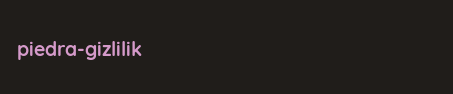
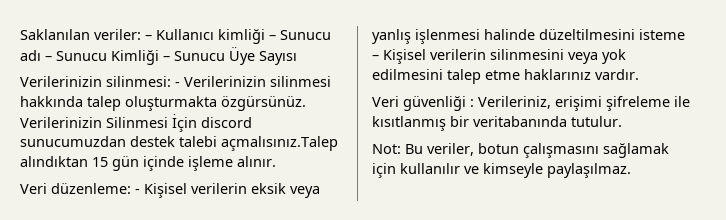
[17,41,142,60] piedra-gizlilik -> [20,29,331,44] [20,47,297,65] [20,76,331,87] [20,96,306,111] [20,114,252,132] [20,136,338,151] [20,156,276,171] [20,183,320,198] [372,29,685,44] [372,49,626,64] [372,69,639,84] [372,96,690,111] [372,116,622,131] [372,143,669,158] [372,163,631,178] Saklanılan veriler: – Kullanıcı kimliği – Sunucu adı – Sunucu Kimliği – Sunucu Üye Sayısı // Verilerinizin silinmesi: - Verilerinizin silinmesi hakkında talep oluşturmakta özgürsünüz. Verilerinizin Silinmesi İçin discord sunucumuzdan destek talebi açmalısınız.Talep alındıktan 15 gün içinde işleme alınır. // Veri düzenleme: - Kişisel verilerin eksik veya yanlış işlenmesi halinde düzeltilmesini isteme – Kişisel verilerin silinmesini veya yok edilmesini talep etme haklarınız vardır. // Veri güvenliği : Verileriniz, erişimi şifreleme ile kısıtlanmış bir veritabanında tutulur. // Not: Bu veriler, botun çalışmasını sağlamak için kullanılır ve kimseyle paylaşılmaz.

